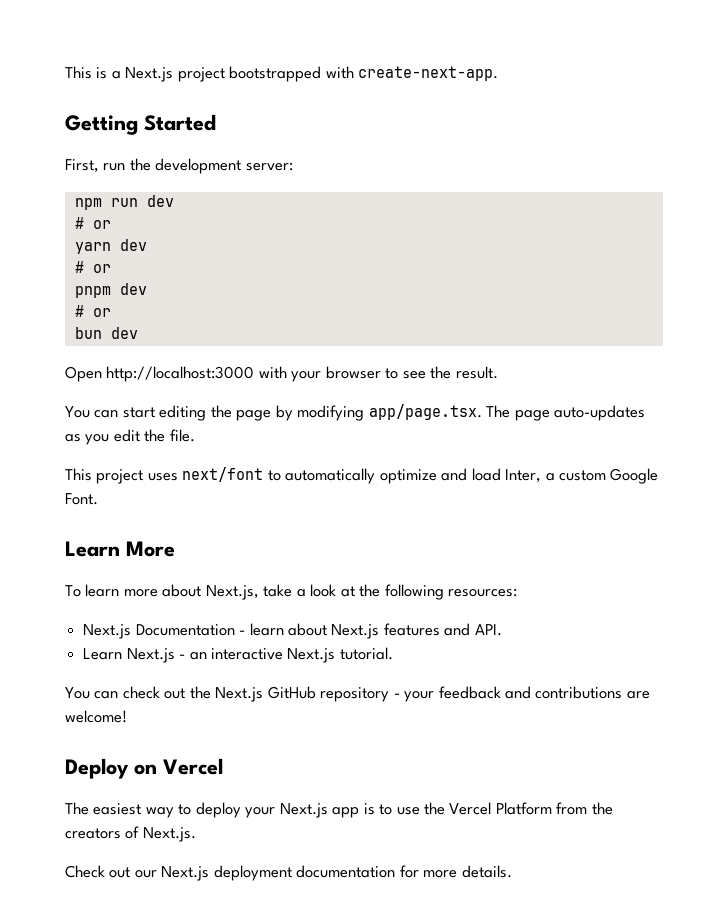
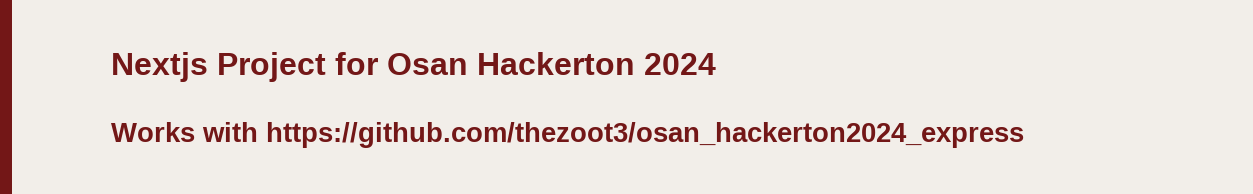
[65,66,499,82] [65,114,216,135] [65,158,293,174] [74,195,174,210] [74,217,111,229] [74,239,147,254] [74,261,111,273] [74,283,147,298] [74,305,111,317] [74,327,138,339] [65,366,498,382] [65,404,646,421] [65,429,195,445] [65,467,659,484] [65,493,98,505] [65,541,175,557] [65,584,518,600] [83,623,502,639] [83,647,393,663] [65,686,650,702] [65,710,127,723] [65,758,223,779] [65,802,613,818] [65,826,196,842] [65,865,512,881] This is a Next.js project bootstrapped with create-next-app. // Getting Started // First, run the development server: // npm run dev // # or // yarn dev // # or // pnpm dev // # or // bun dev // Open http://localhost:3000 with your browser to see the result. // You can start editing the page by modifying app/page.tsx. The page auto-updates as you edit the file. // This project uses next/font to automatically optimize and load Inter, a custom Google Font. // Learn More // To learn more about Next.js, take a look at the following resources: // Next.js Documentation - learn about Next.js features and API. // Learn Next.js - an interactive Next.js tutorial. // You can check out the Next.js GitHub repository - your feedback and contributions are welcome! // Deploy on Vercel // The easiest way to deploy your Next.js app is to use the Vercel Platform from the creators of Next.js. // Check out our Next.js deployment documentation for more details. -> [111,52,716,82] [111,122,1024,148] Nextjs Project for Osan Hackerton 2024 // Works with https://github.com/thezoot3/osan_hackerton2024_express

